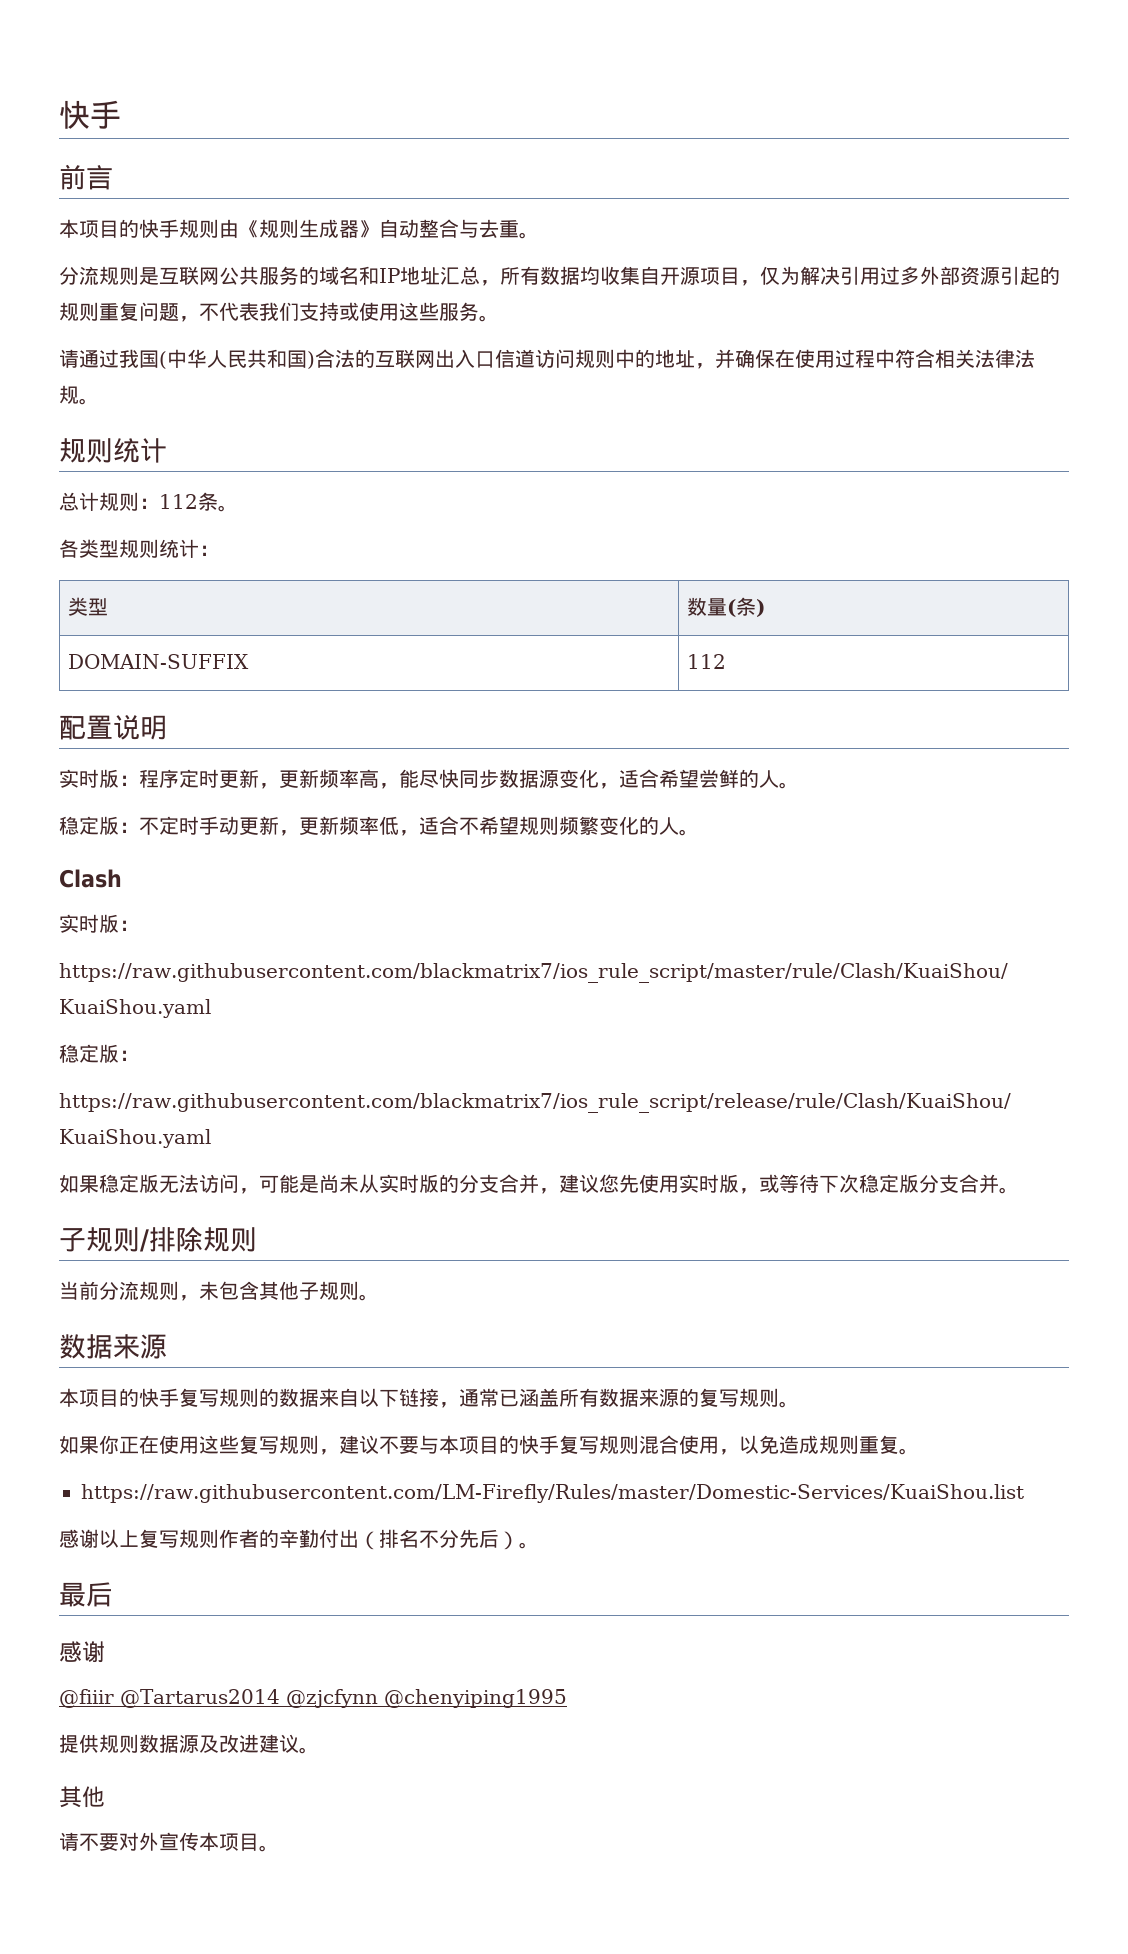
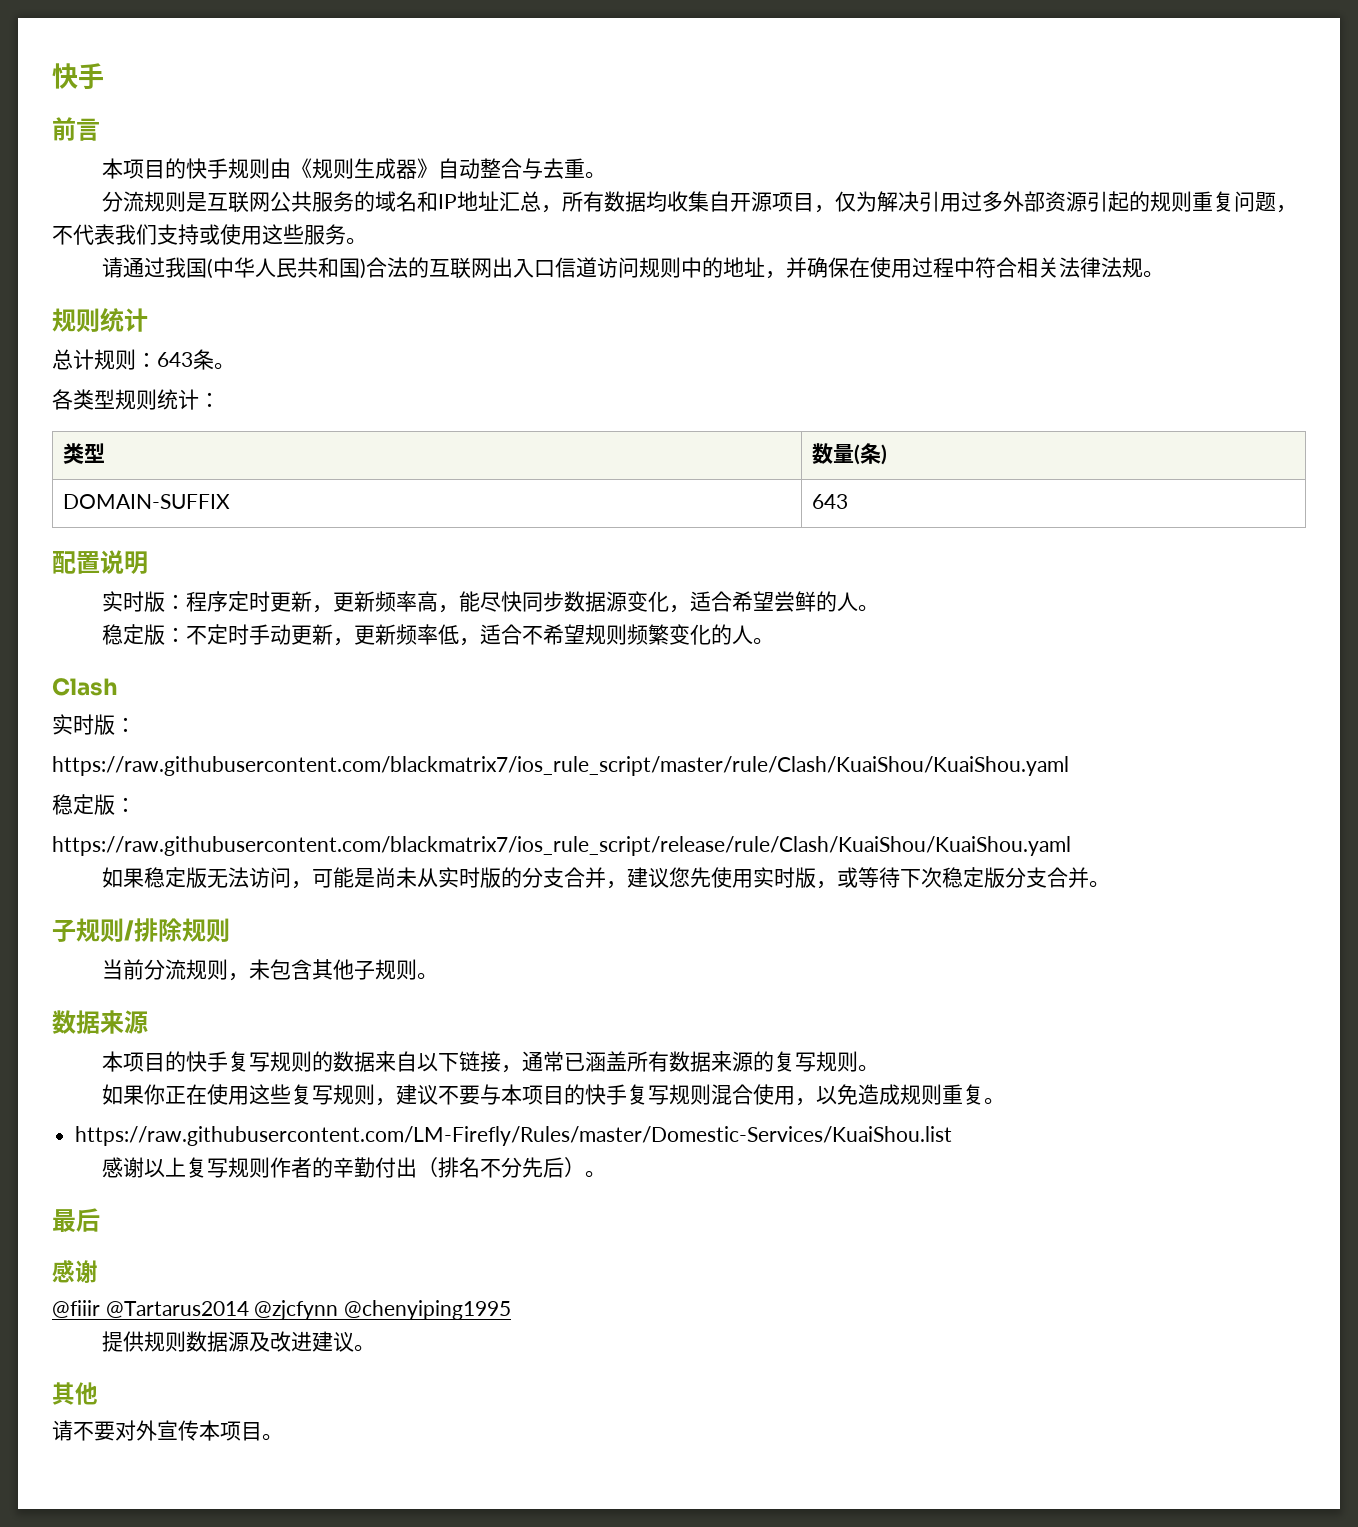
[159,494,198,509] 112 -> [157,352,193,367] 643
[687,654,727,669] 112 -> [812,494,849,509] 643

